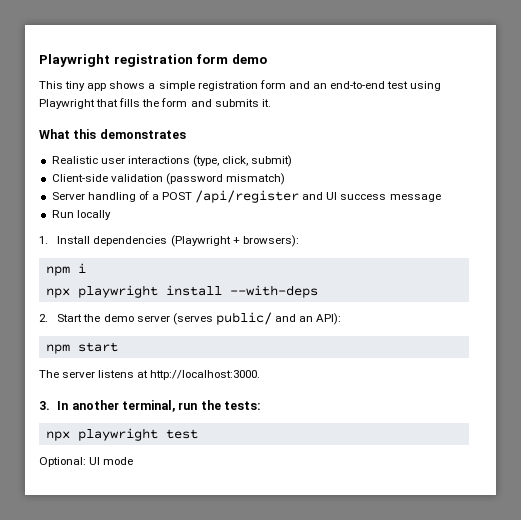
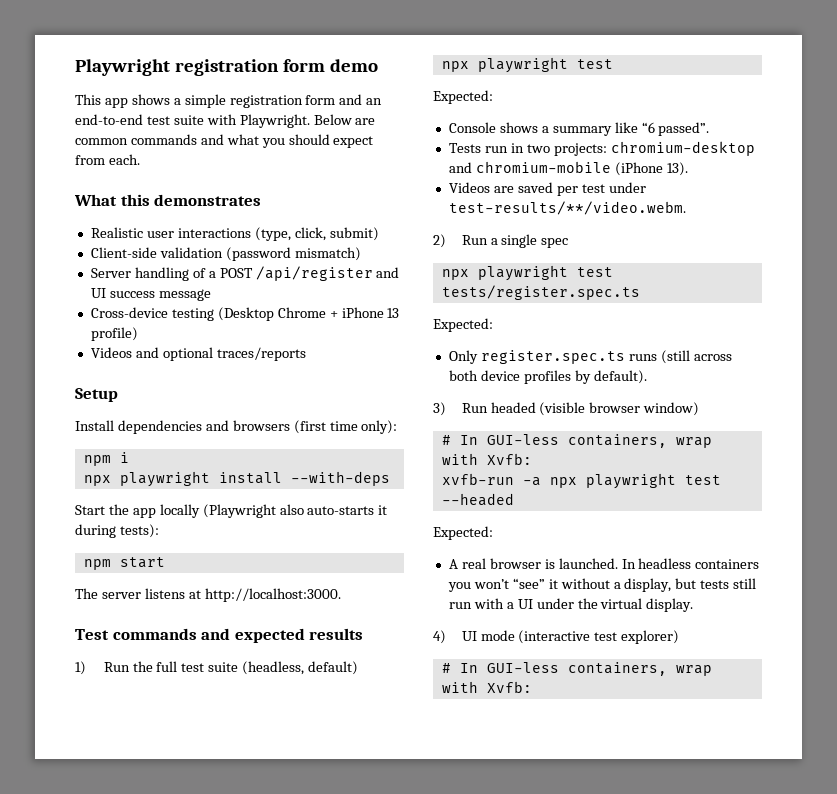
[65,81,86,91] tiny -> (101, 99) none
[410,81,442,91] [39,98,271,109] using Playwright that fills the form and submits it. -> [173,114,376,128] [75,134,374,148] [75,154,140,165] suite with Playwright. Below are common commands and what you should expect from each.
[51,210,111,220] [39,235,299,247] Run locally // 1. Install dependencies (Playwright + browsers): -> [90,307,400,321] [90,327,138,341] [90,347,306,361] [75,388,118,402] [75,420,398,434] Cross-device testing (Desktop Chrome + iPhone 13 profile) // Videos and optional traces/reports // Setup // Install dependencies and browsers (first time only):
[39,314,48,322] 2. -> (390, 478) none
[103,312,342,325] demo server (serves public/ and an API): -> [132,504,388,518] [75,524,159,538] app locally (Playwright also auto-starts it during tests):
[39,400,262,412] [45,428,198,441] [39,457,134,467] 3. In another terminal, run the tests: // npx playwright test // Optional: UI mode -> [75,628,364,643] [75,661,359,675] [441,57,613,73] [433,90,493,104] [448,122,710,136] [448,141,755,156] [448,161,688,176] [448,182,646,196] [448,201,686,215] [433,234,569,248] [441,265,613,281] [441,285,640,300] [433,318,493,332] [448,350,732,364] [448,370,647,384] [433,402,700,416] [441,434,712,448] [441,453,532,465] [441,473,721,489] [441,493,514,506] [433,526,493,540] [448,558,760,569] [447,578,757,592] [448,598,694,612] [433,630,680,644] [441,662,712,676] [441,681,532,693] Test commands and expected results // 1) Run the full test suite (headless, default) // npx playwright test // Expected: // Console shows a summary like “6 passed”. // Tests run in two projects: chromium-desktop and chromium-mobile (iPhone 13). // Videos are saved per test under test-results/**/video.webm. // 2) Run a single spec // npx playwright test tests/register.spec.ts // Expected: // Only register.spec.ts runs (still across both device profiles by default). // 3) Run headed (visible browser window) // # In GUI-less containers, wrap with Xvfb: // xvfb-run -a npx playwright test --headed // Expected: // A real browser is launched. In headless containers you won’t “see” it without a display, but tests still run with a UI under the virtual display. // 4) UI mode (interactive test explorer) // # In GUI-less containers, wrap with Xvfb:

